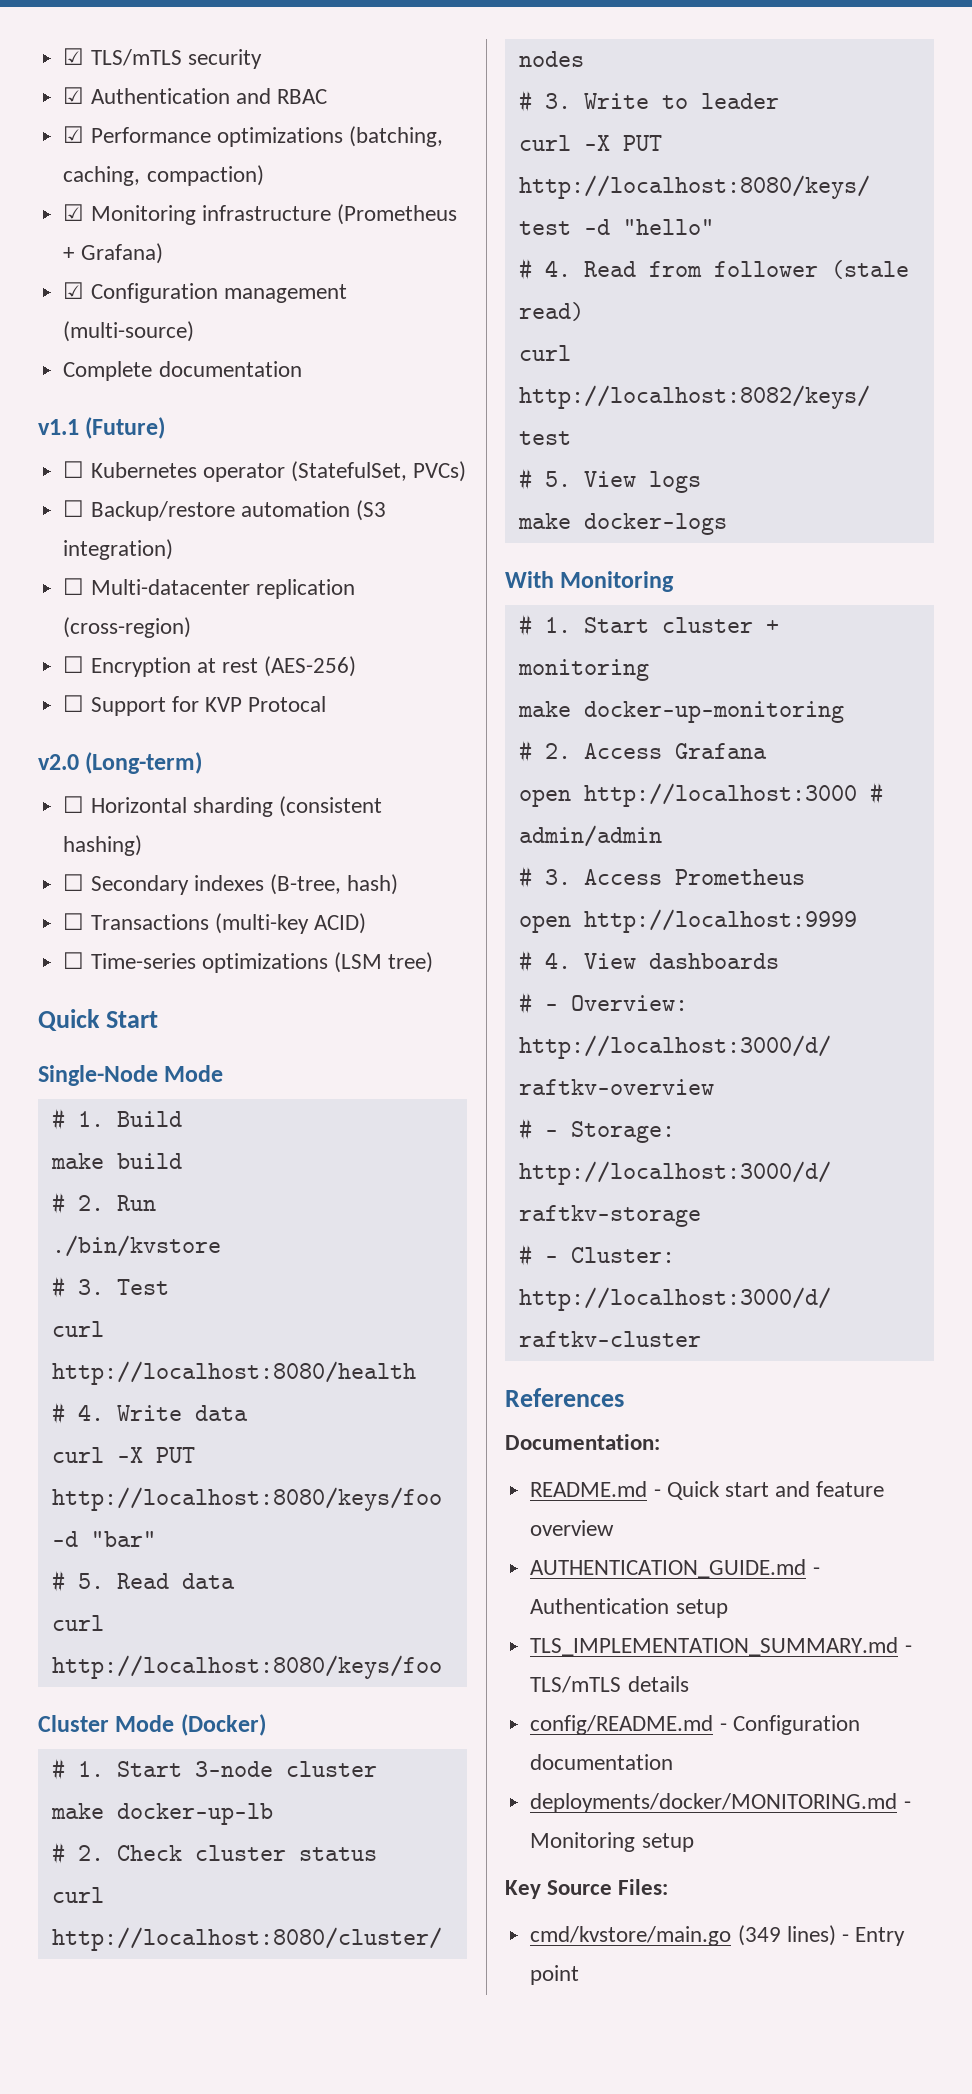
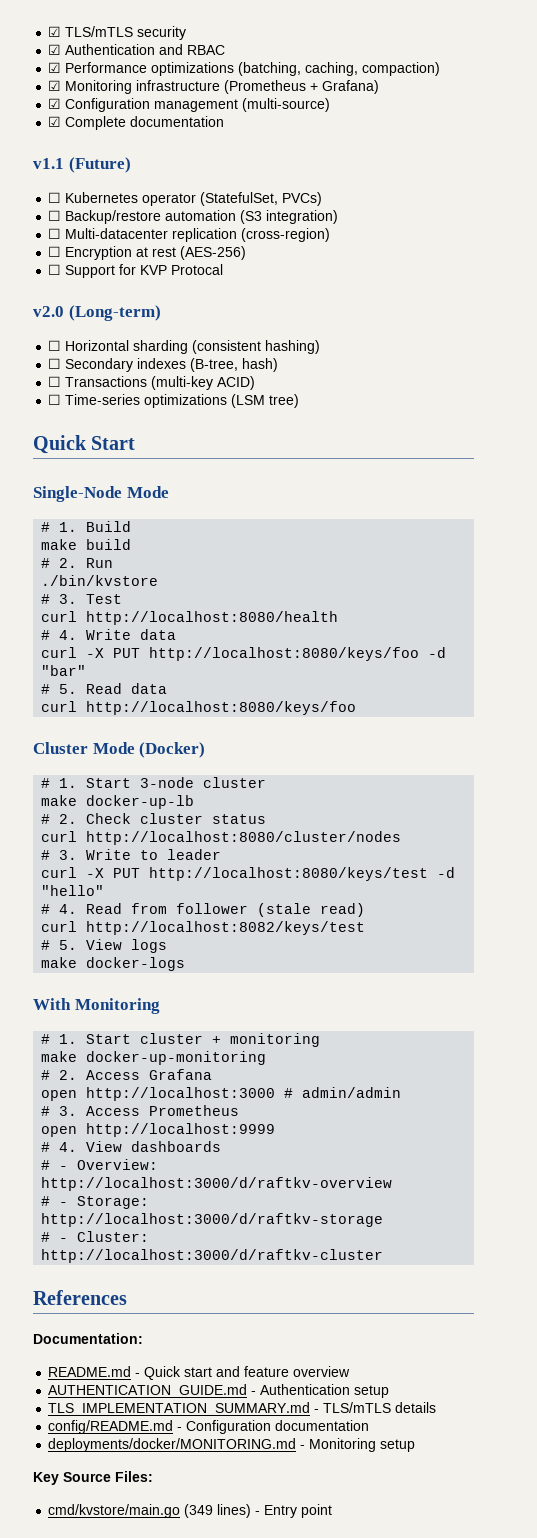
(195, 331) none -> [48,116,62,127] ☑

